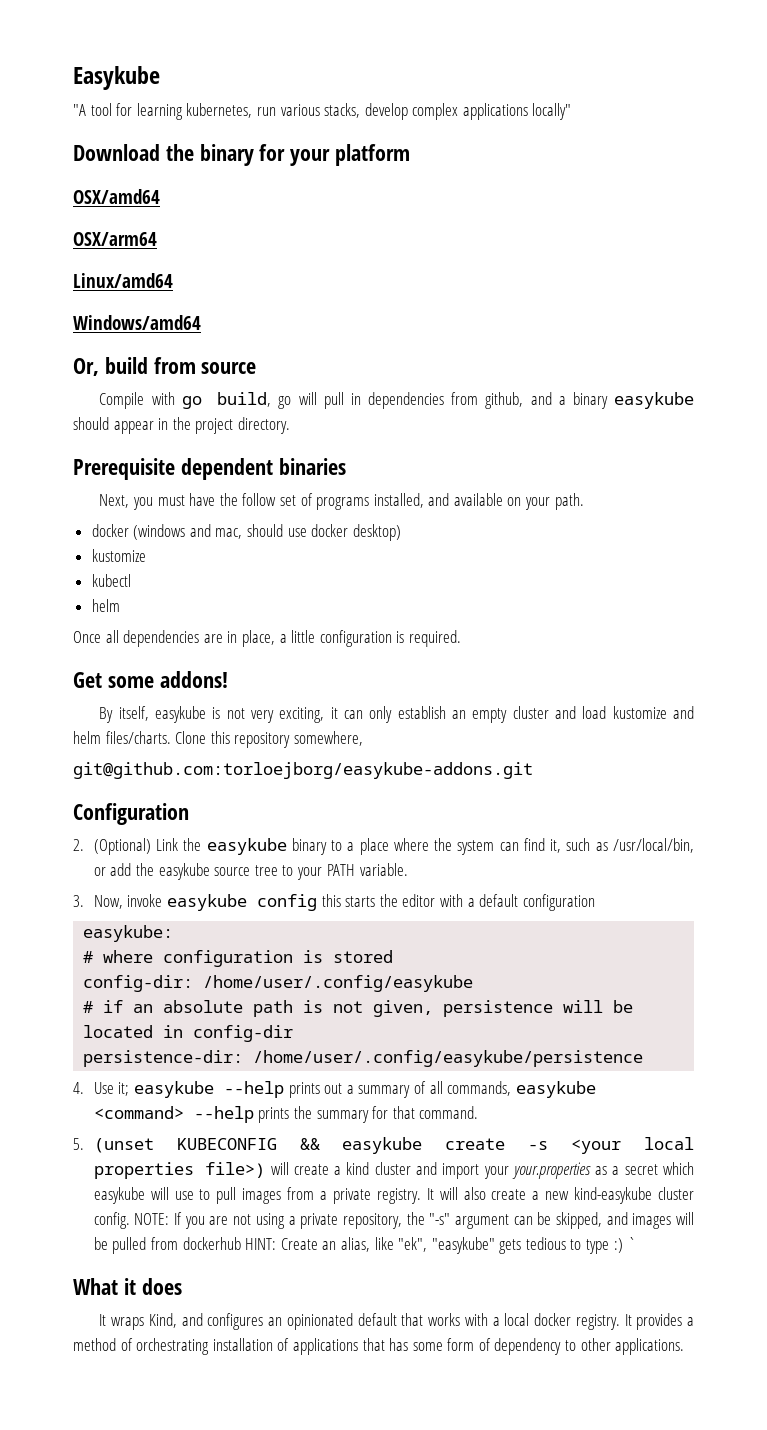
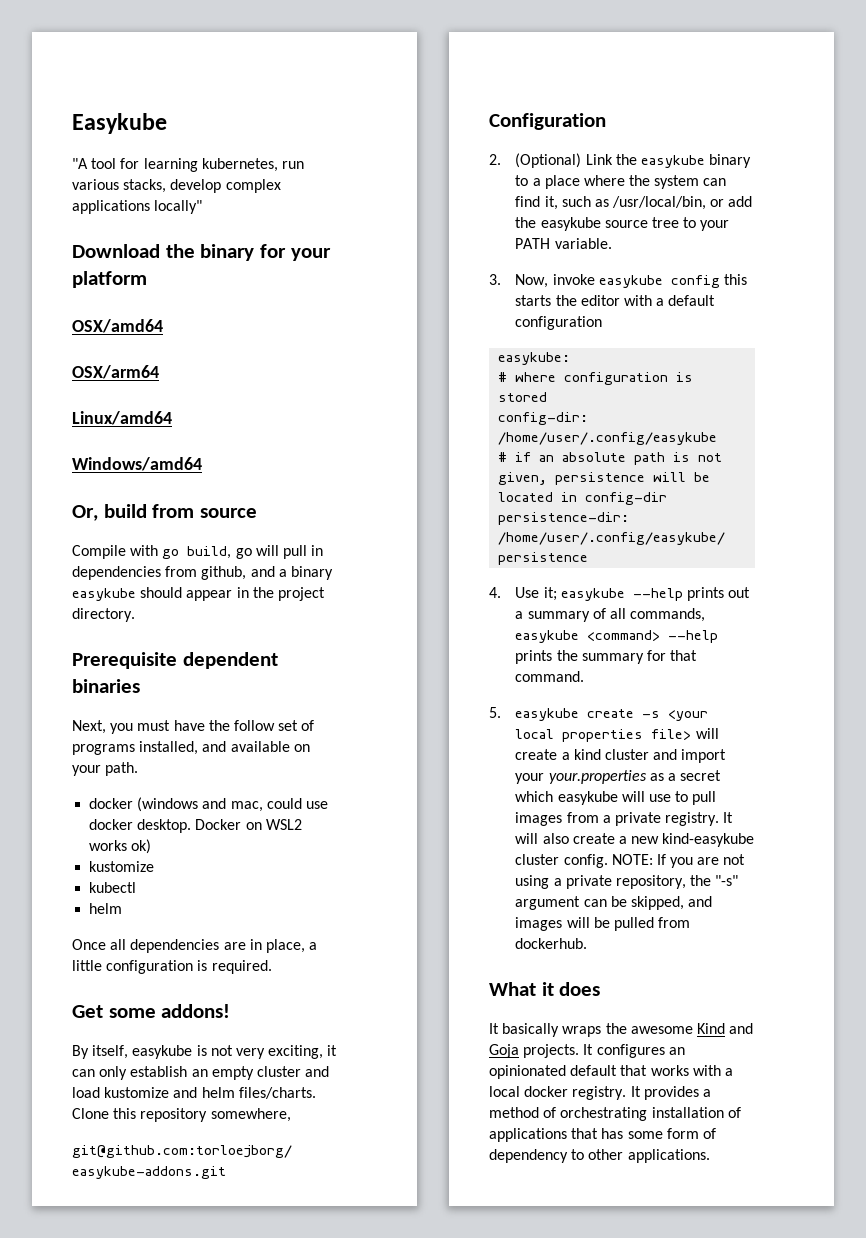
[247,524,284,537] should -> [266,798,302,809] could
[352,524,401,541] desktop) -> [137,819,302,833] [89,839,152,854] desktop. Docker on WSL2 works ok)
[93,1138,320,1153] (unset KUBECONFIG && -> (501, 712) none
[205,1162,266,1178] file>) -> [651,729,692,740] file>
[182,1237,637,1254] [73,1278,182,1295] [99,1313,203,1330] dockerhub HINT: Create an alias, like "ek", "easykube" gets tedious to type :) ` // What it does // It wraps Kind, and -> [515,938,588,949] [489,982,601,996] [489,1023,754,1037] [489,1044,594,1058] dockerhub. // What it does // It basically wraps the awesome Kind and Goja projects. It

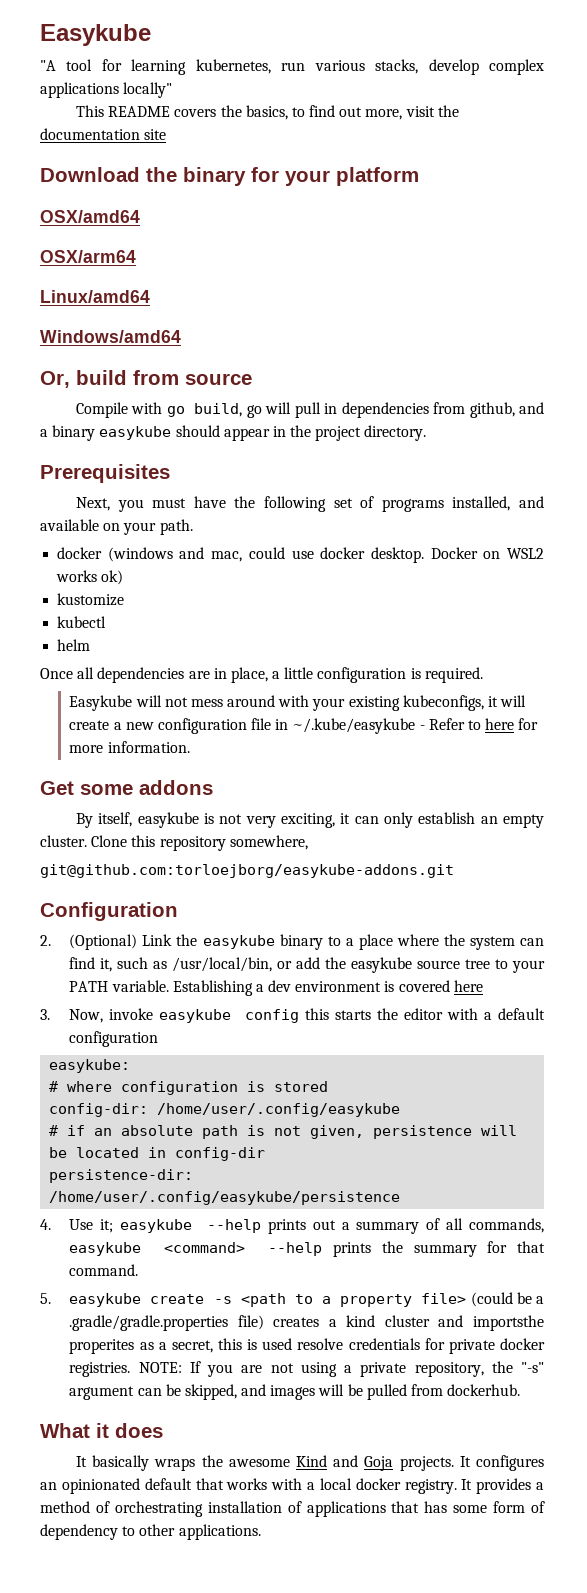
(203, 207) none -> [75,105,459,120] [40,128,167,140] // This README covers the basics, to find out more, visit the documentation site
[72,652,278,669] [72,679,140,693] Prerequisite dependent binaries -> [40,464,170,483] Prerequisites
[233,720,275,731] follow -> [263,496,326,512] following
(272, 967) none -> [69,695,527,711] [69,718,539,734] [69,741,190,753] // Easykube will not mess around with your existing kubeconfigs, it will create a new configuration file in ~/.kube/easykube - Refer to here for more information.
[161,1004,231,1018] addons! -> [139,780,213,795] addons
[256,1066,330,1077] [72,1087,316,1099] cluster and load kustomize and helm files/charts. -> [40,835,87,847] cluster.
(612, 243) none -> [172,980,483,996] Establishing a dev environment is covered here
[668,710,709,721] [515,728,719,742] [515,749,727,763] [515,770,722,784] [515,791,717,805] [515,812,734,826] [515,833,755,847] [515,854,608,868] <your local properties file> will create a kind cluster and import your your.properties as a secret which easykube will use to pull images from a private registry. It will also create a new kind-easykube cluster config. -> [240,1292,544,1307] [69,1315,544,1331] [69,1338,545,1354] [69,1362,131,1377] <path to a property file> (could be a .gradle/gradle.properties file) creates a kind cluster and importsthe properites as a secret, this is used resolve credentials for private docker registries.

